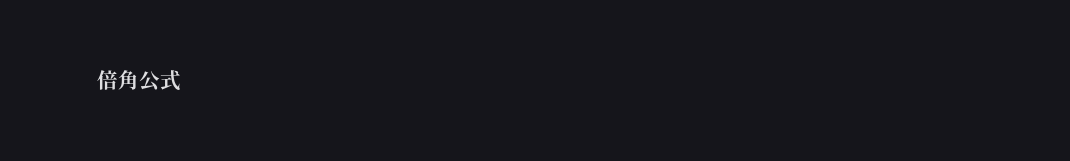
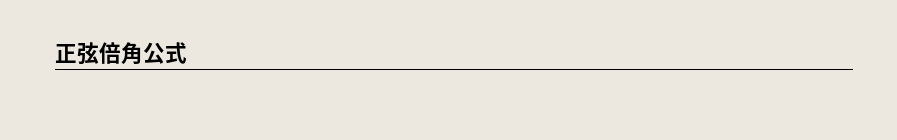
(97, 80) none -> [55,42,99,65] 正弦

